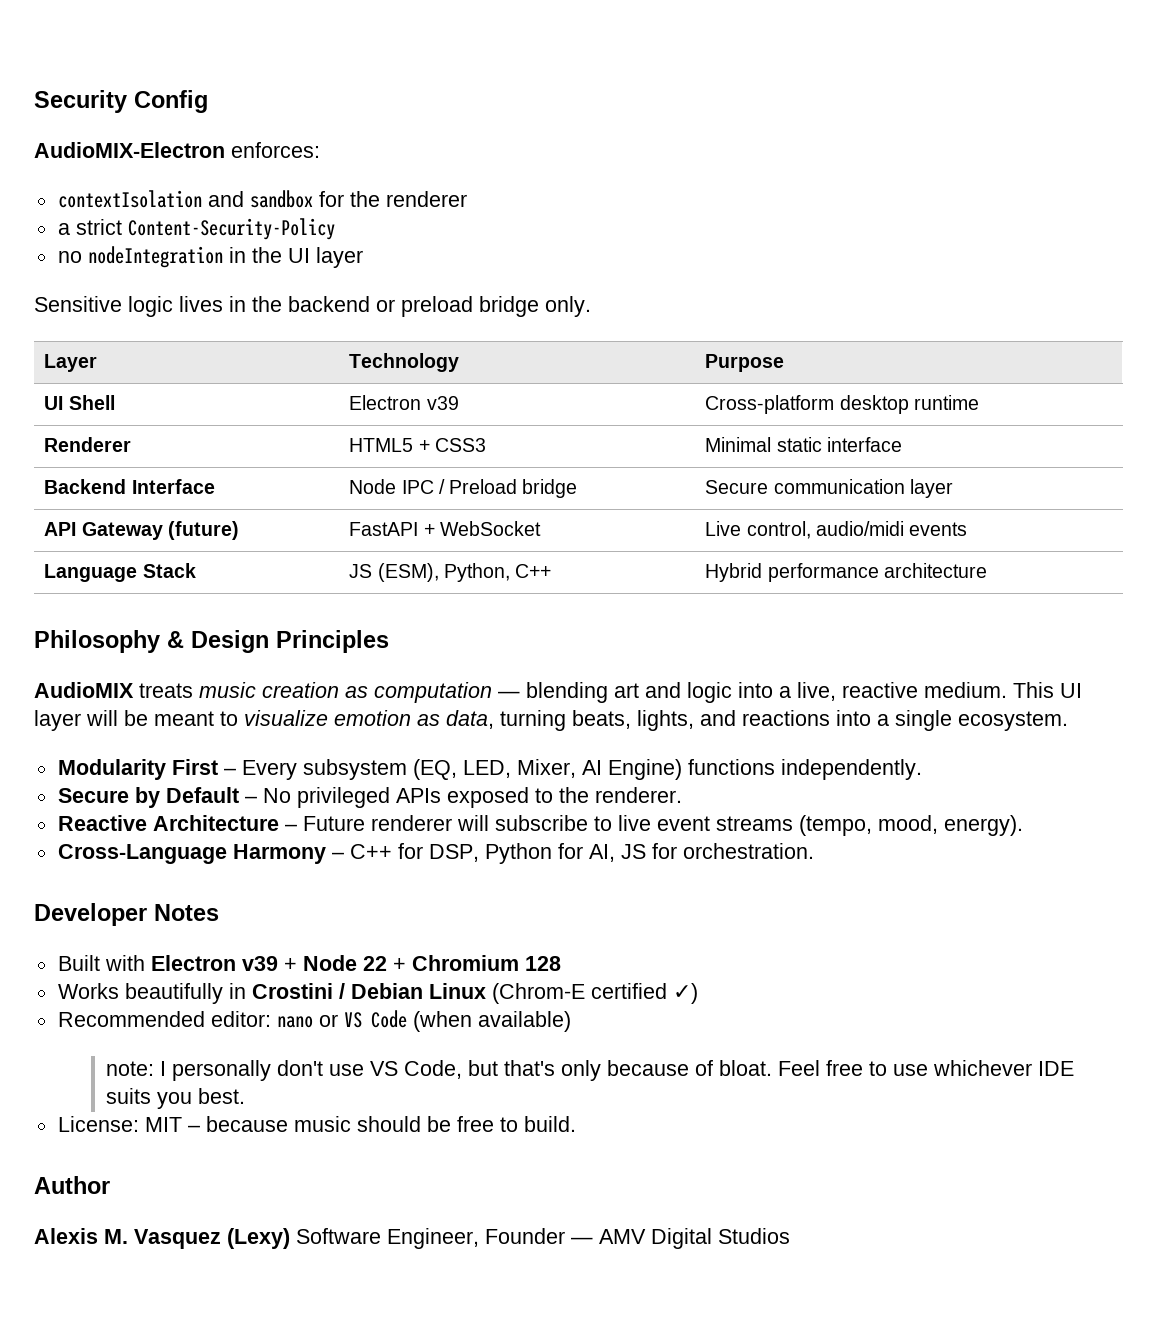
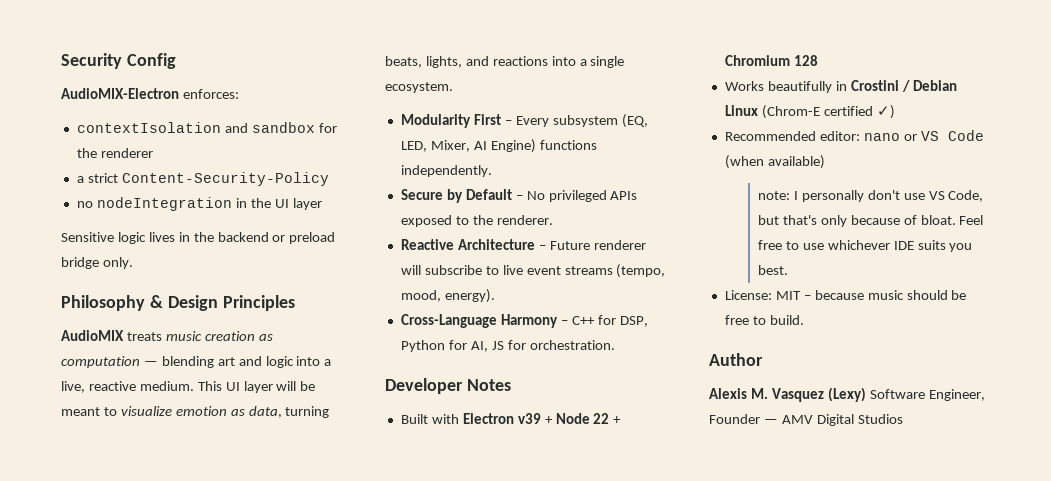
[44,354,98,372] [349,353,460,372] [705,354,785,372] [44,395,115,410] [349,395,459,410] [705,395,979,414] [44,437,132,452] [349,438,486,452] [705,437,902,452] [44,479,215,494] [349,479,578,498] [705,479,953,498] [44,521,239,540] [349,521,541,536] [705,521,968,539] [44,563,196,582] [349,563,552,582] [705,563,987,582] // Layer | Technology | Purpose // UI Shell | Electron v39 | Cross-platform desktop runtime // Renderer | HTML5 + CSS3 | Minimal static interface // Backend Interface | Node IPC / Preload bridge | Secure communication layer // API Gateway (future) | FastAPI + WebSocket | Live control, audio/midi events // Language Stack | JS (ESM), Python, C++ | Hybrid performance architecture -> (133, 263) none

